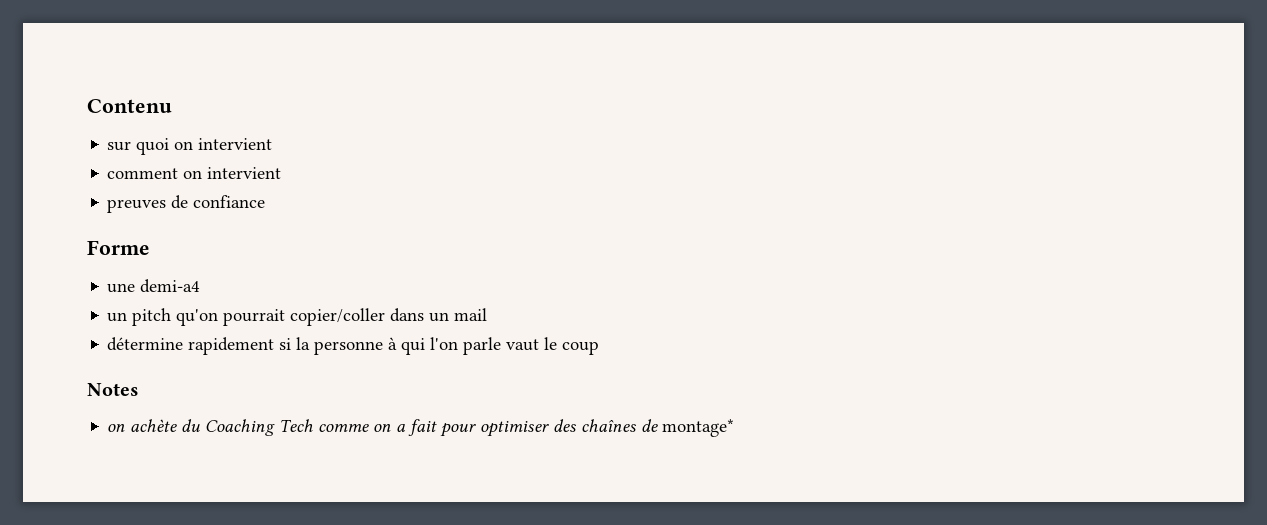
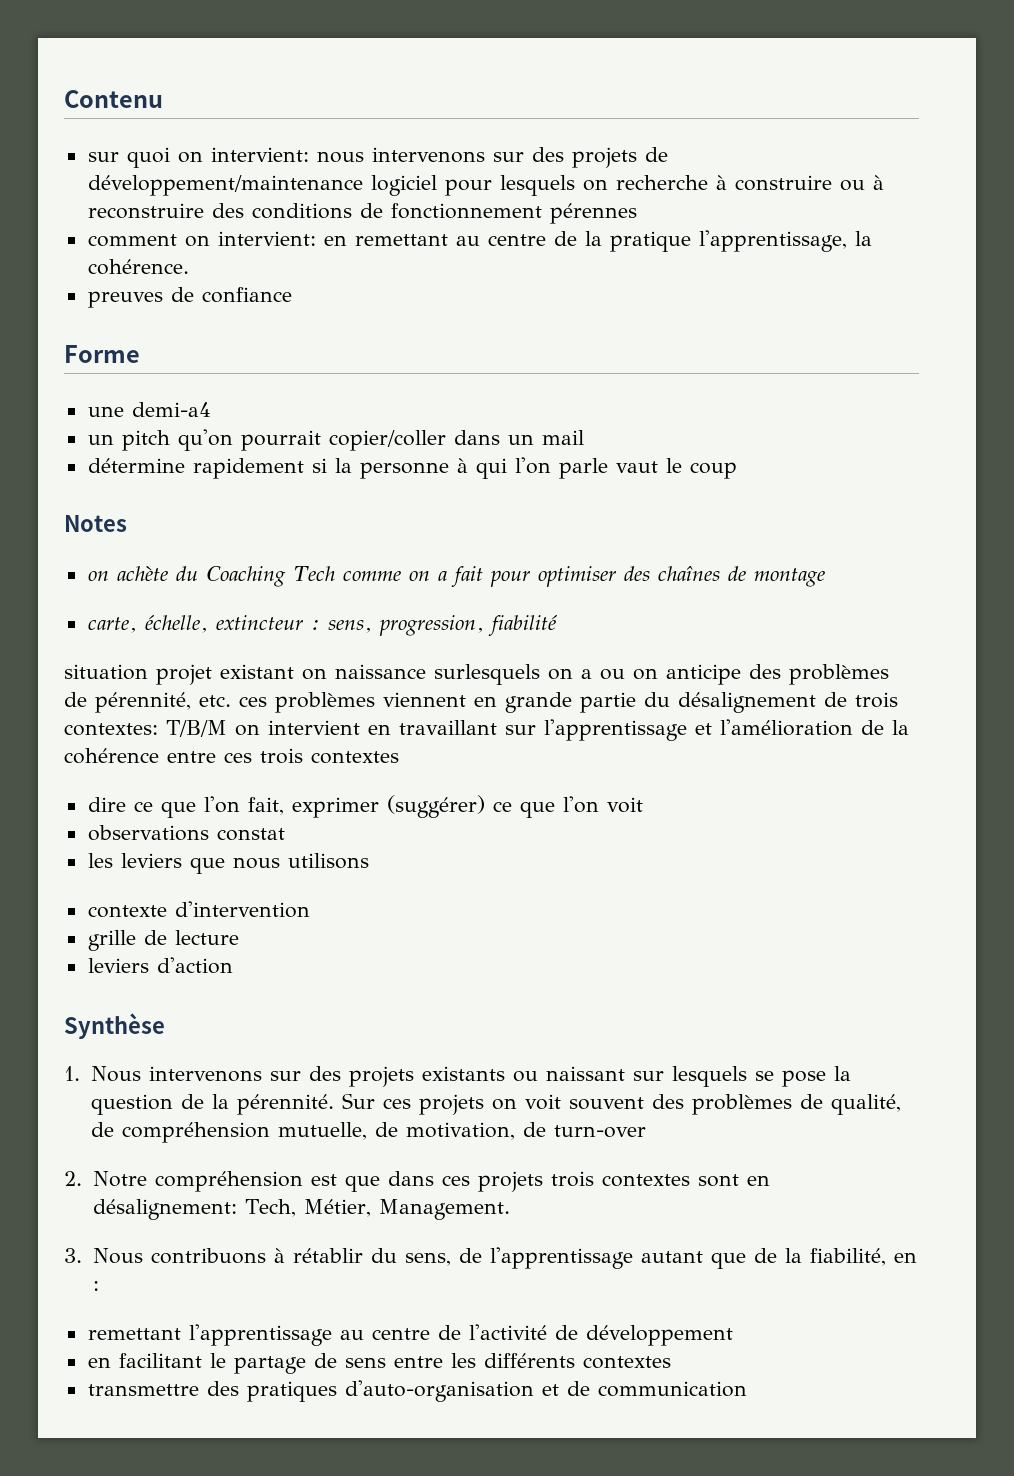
[198,138,273,150] [107,167,282,179] intervient // comment on intervient -> [210,147,668,168] [87,175,884,196] [87,203,637,224] [87,230,872,252] [87,259,189,275] intervient: nous intervenons sur des projets de développement/maintenance logiciel pour lesquels on recherche à construire ou à reconstruire des conditions de fonctionnement pérennes // comment on intervient: en remettant au centre de la pratique l'apprentissage, la cohérence.
[662,419,735,437] montage* -> [753,568,825,587] [87,615,557,636] [64,664,889,685] [64,692,898,713] [64,719,909,741] [64,748,399,764] [87,795,643,818] [87,825,285,841] [87,853,369,874] [87,901,310,918] [87,930,239,951] [87,957,233,974] [64,1013,165,1039] [64,1066,851,1087] [90,1093,901,1115] [90,1122,646,1143] [64,1171,770,1192] [92,1199,510,1220] [64,1247,917,1269] [92,1281,99,1291] [87,1324,733,1346] [87,1353,671,1374] [87,1380,747,1402] montage // carte, échelle, extincteur : sens, progression, fiabilité // situation projet existant on naissance surlesquels on a ou on anticipe des problèmes de pérennité, etc. ces problèmes viennent en grande partie du désalignement de trois contextes: T/B/M on intervient en travaillant sur l'apprentissage et l'amélioration de la cohérence entre ces trois contextes // dire ce que l'on fait, exprimer (suggérer) ce que l'on voit // observations constat // les leviers que nous utilisons // contexte d'intervention // grille de lecture // leviers d'action // Synthèse // 1. Nous intervenons sur des projets existants ou naissant sur lesquels se pose la question de la pérennité. Sur ces projets on voit souvent des problèmes de qualité, de compréhension mutuelle, de motivation, de turn-over // 2. Notre compréhension est que dans ces projets trois contextes sont en désalignement: Tech, Métier, Management. // 3. Nous contribuons à rétablir du sens, de l'apprentissage autant que de la fiabilité, en : // remettant l'apprentissage au centre de l'activité de développement // en facilitant le partage de sens entre les différents contextes // transmettre des pratiques d'auto-organisation et de communication

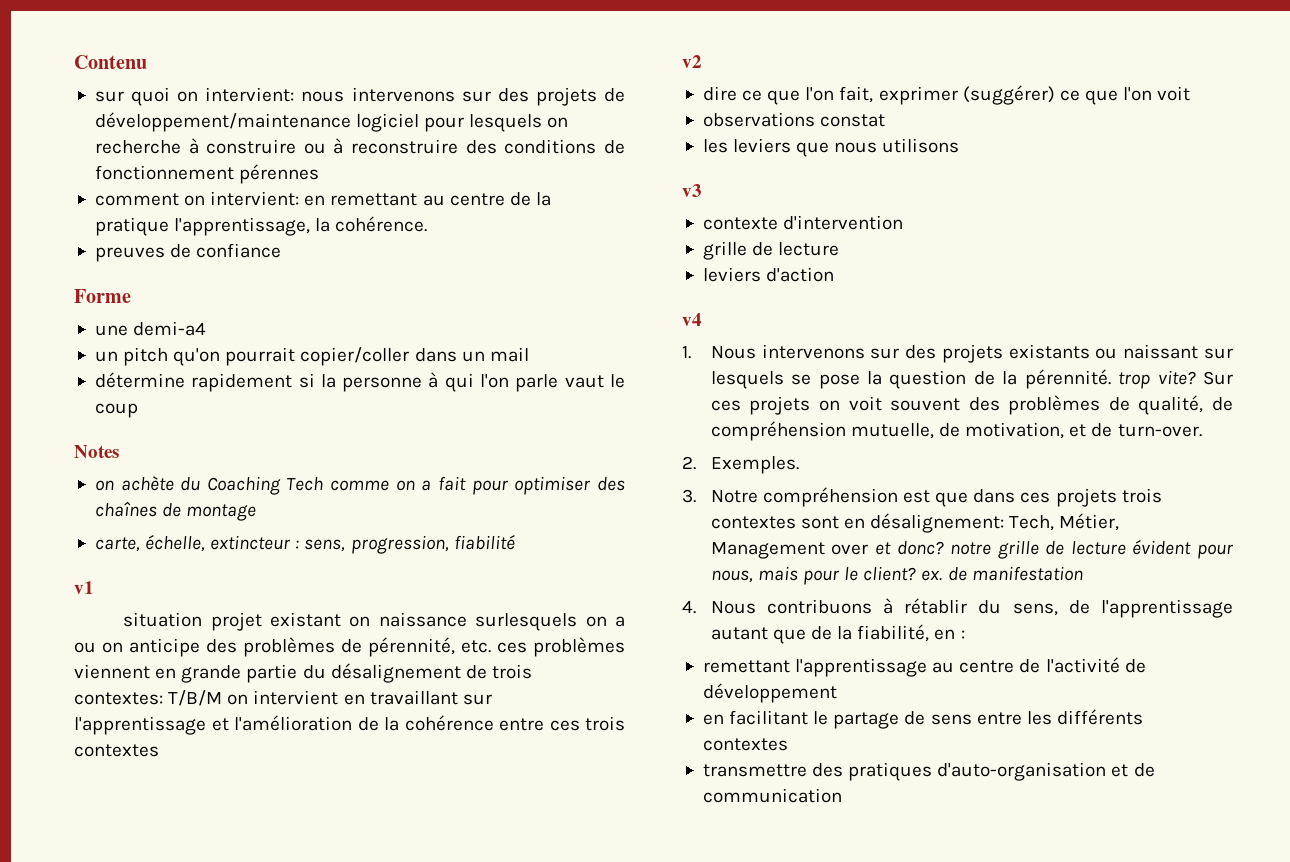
(557, 625) none -> [74,581,94,594] // v1
(399, 757) none -> [682,55,702,68] // v2
(369, 861) none -> [682,184,702,197] // v3
[64,1013,165,1039] Synthèse -> [682,313,702,326] v4
(334, 1104) none -> [1118,370,1196,389] trop vite?
[522,1122,646,1138] [64,1171,82,1186] de turn-over // 2. -> [1069,423,1202,437] [682,456,799,474] [682,489,696,503] et de turn-over. // 2. Exemples. // 3.
[378,1199,510,1220] [64,1248,82,1263] Management. // 3. -> [710,539,1234,559] [710,566,1083,585] [682,600,696,614] Management over et donc? notre grille de lecture évident pour nous, mais pour le client? ex. de manifestation // 4.

